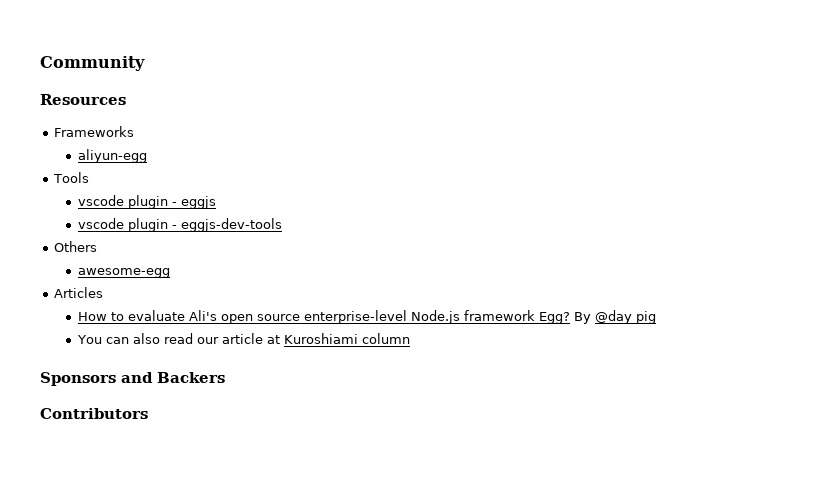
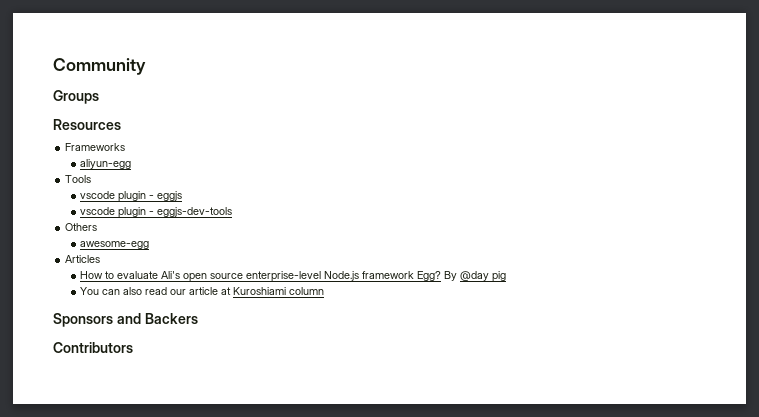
(145, 63) none -> [53,90,99,104] // Groups

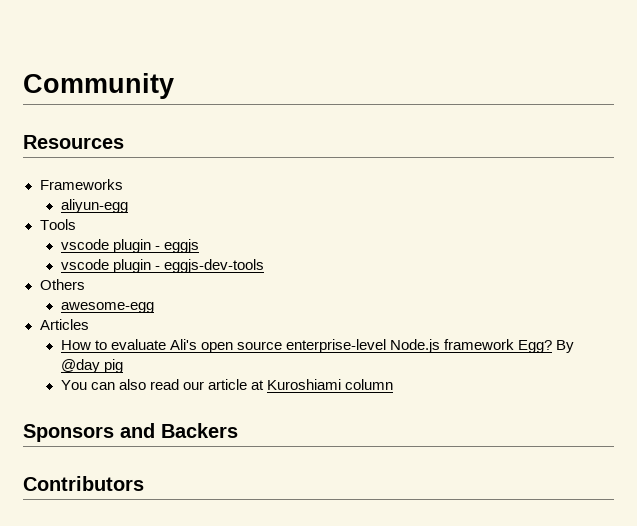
[53,90,99,104] // Groups -> (174, 86) none

